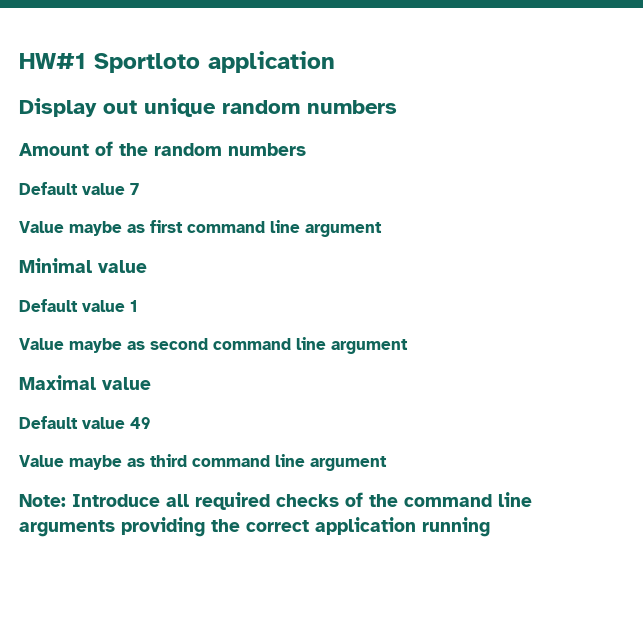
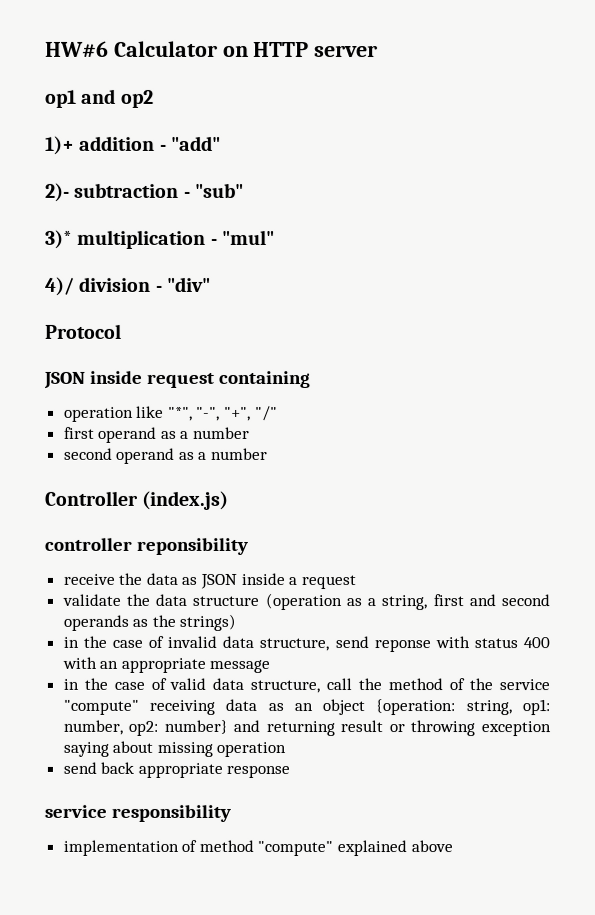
[19,51,335,73] [19,98,397,117] [19,141,306,156] [19,182,139,195] [19,220,382,237] [19,258,147,273] [19,299,138,312] [19,337,408,354] [19,375,151,390] [19,416,151,429] [19,454,387,471] [19,492,532,510] [19,517,490,537] HW#1 Sportloto application // Display out unique random numbers // Amount of the random numbers // Default value 7 // Value maybe as first command line argument // Minimal value // Default value 1 // Value maybe as second command line argument // Maximal value // Default value 49 // Value maybe as third command line argument // Note: Introduce all required checks of the command line arguments providing the correct application running -> [45,40,379,58] [45,88,154,108] [45,135,222,155] [45,182,245,202] [45,229,276,249] [45,276,212,296] [45,323,122,339] [44,370,311,389] [63,405,278,422] [63,426,251,443] [62,447,269,464] [44,490,229,510] [44,537,248,555] [62,572,356,590] [61,592,551,611] [62,613,237,631] [62,635,550,653] [61,656,271,673] [62,677,550,694] [62,698,551,716] [62,719,551,737] [62,740,287,757] [62,761,291,778] [44,804,231,822] [62,839,453,857] HW#6 Calculator on HTTP server // op1 and op2 // 1)+ addition - "add" // 2)- subtraction - "sub" // 3)* multiplication - "mul" // 4)/ division - "div" // Protocol // JSON inside request containing // operation like "*", "-", "+", "/" // first operand as a number // second operand as a number // Controller (index.js) // controller reponsibility // receive the data as JSON inside a request // validate the data structure (operation as a string, first and second operands as the strings) // in the case of invalid data structure, send reponse with status 400 with an appropriate message // in the case of valid data structure, call the method of the service "compute" receiving data as an object {operation: string, op1: number, op2: number} and returning result or throwing exception saying about missing operation // send back appropriate response // service responsibility // implementation of method "compute" explained above

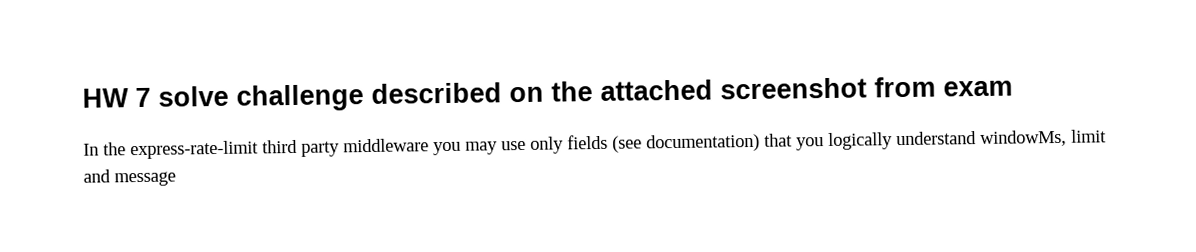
[45,40,379,58] [45,88,154,108] [45,135,222,155] [45,182,245,202] [45,229,276,249] [45,276,212,296] [45,323,122,339] [44,370,311,389] [63,405,278,422] [63,426,251,443] [62,447,269,464] [44,490,229,510] [44,537,248,555] [62,572,356,590] [61,592,551,611] [62,613,237,631] [62,635,550,653] [61,656,271,673] [62,677,550,694] [62,698,551,716] [62,719,551,737] [62,740,287,757] [62,761,291,778] [44,804,231,822] [62,839,453,857] HW#6 Calculator on HTTP server // op1 and op2 // 1)+ addition - "add" // 2)- subtraction - "sub" // 3)* multiplication - "mul" // 4)/ division - "div" // Protocol // JSON inside request containing // operation like "*", "-", "+", "/" // first operand as a number // second operand as a number // Controller (index.js) // controller reponsibility // receive the data as JSON inside a request // validate the data structure (operation as a string, first and second operands as the strings) // in the case of invalid data structure, send reponse with status 400 with an appropriate message // in the case of valid data structure, call the method of the service "compute" receiving data as an object {operation: string, op1: number, op2: number} and returning result or throwing exception saying about missing operation // send back appropriate response // service responsibility // implementation of method "compute" explained above -> [82,76,1013,112] [83,129,1107,160] [83,169,176,187] HW 7 solve challenge described on the attached screenshot from exam // In the express-rate-limit third party middleware you may use only fields (see documentation) that you logically understand windowMs, limit and message

